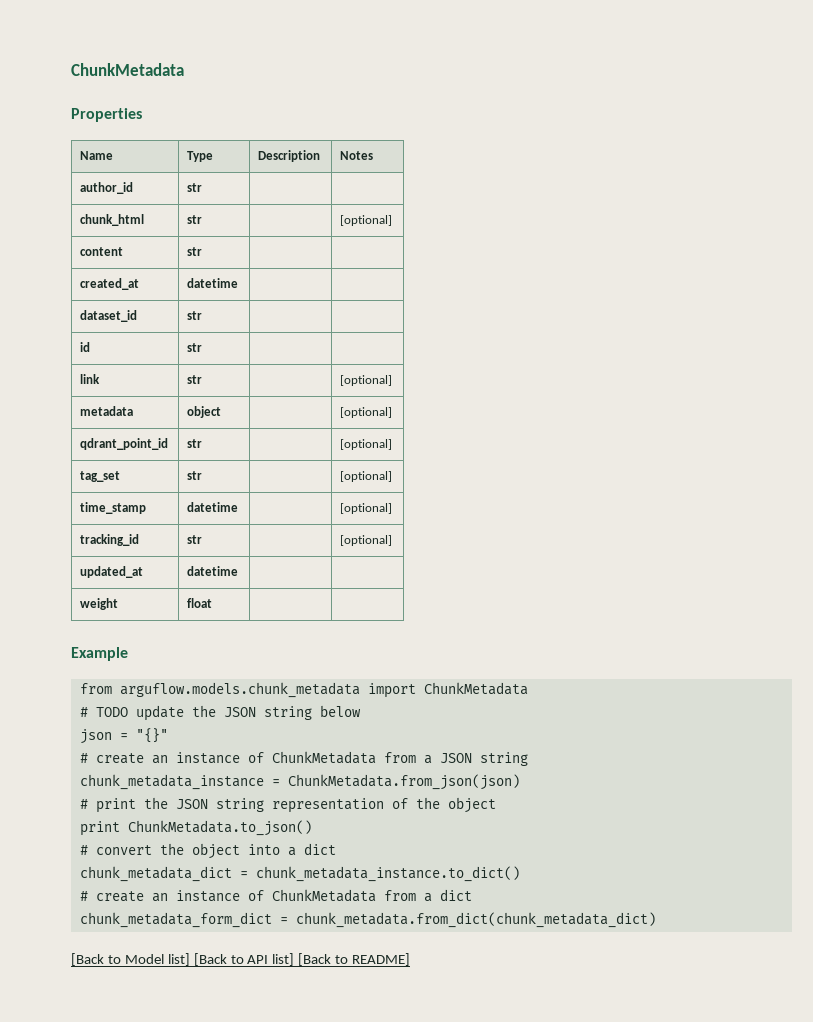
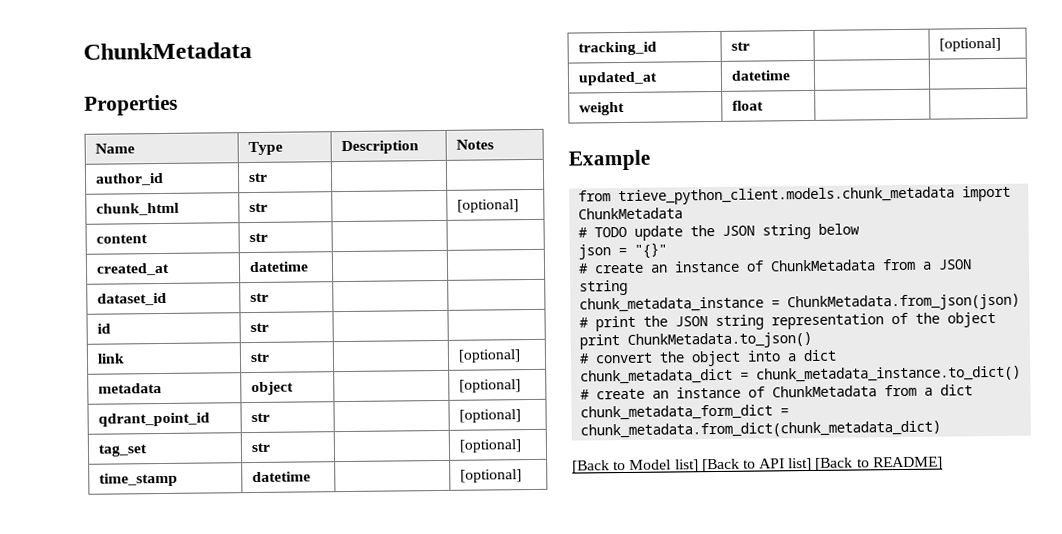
[119,682,360,698] arguflow.models.chunk_metadata -> [618,186,956,206] trieve_python_client.models.chunk_metadata

